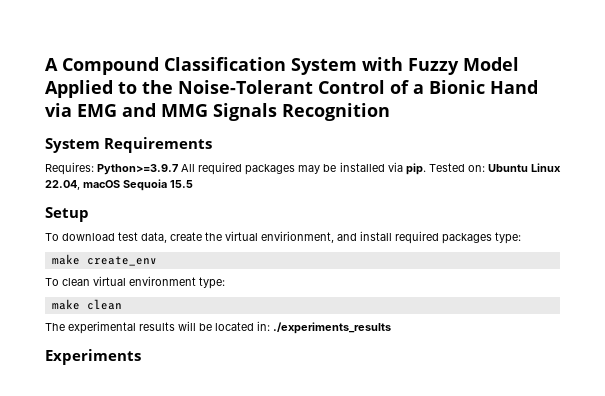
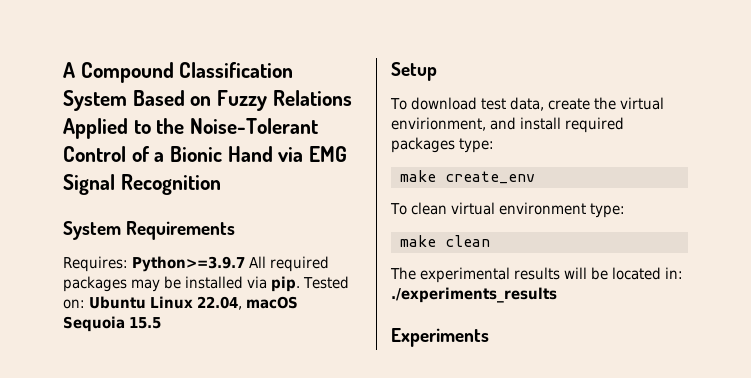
[362,57,519,75] with Fuzzy Model -> [132,90,352,111] Based on Fuzzy Relations
[122,103,277,121] and MMG Signals -> [63,174,115,195] Signal

